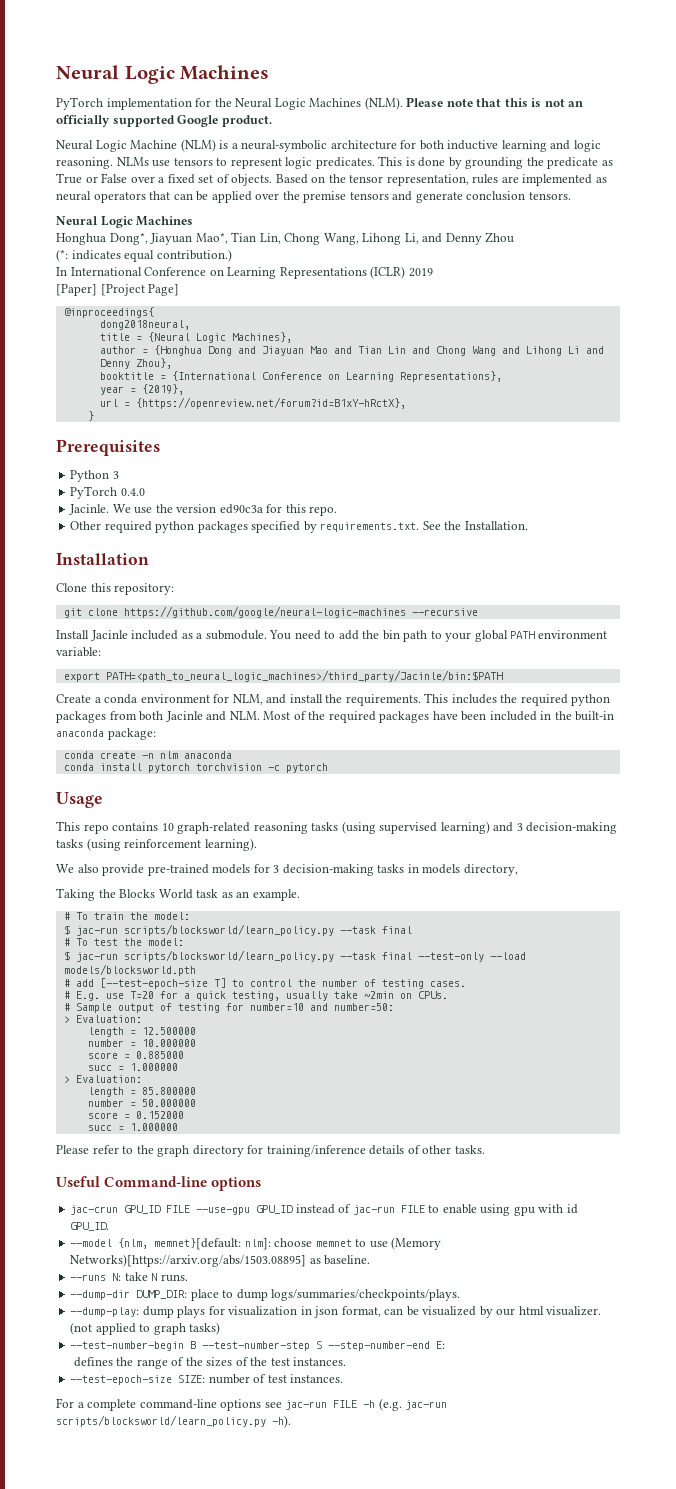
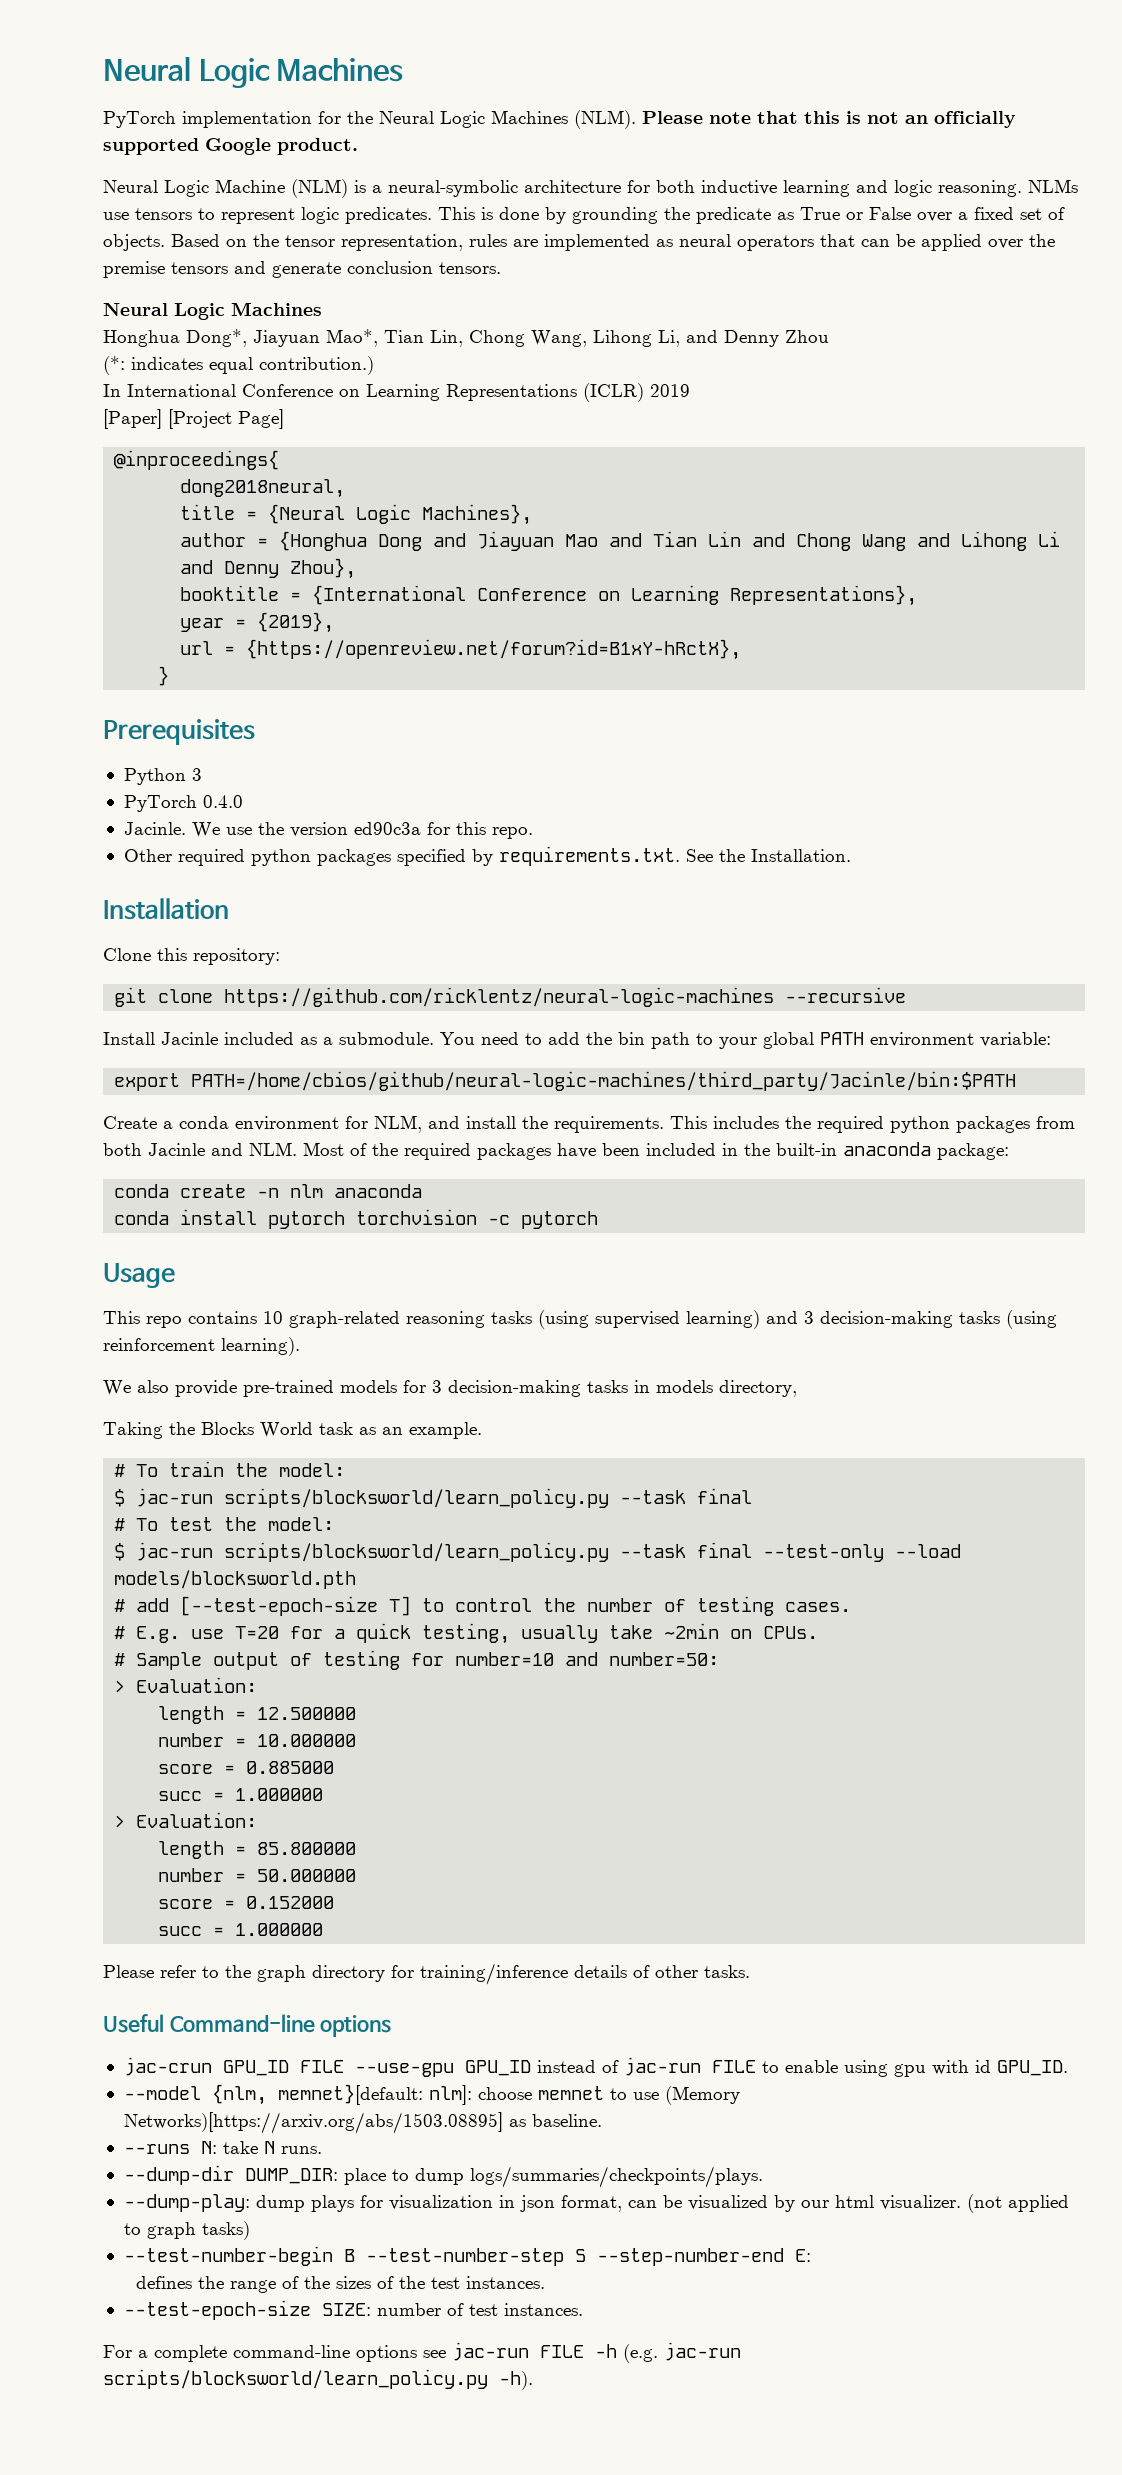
[123,606,406,618] https://github.com/google/neural-logic-machines -> [224,987,775,1007] https://github.com/ricklentz/neural-logic-machines
[105,670,503,682] PATH=<path_to_neural_logic_machines>/third_party/Jacinle/bin:$PATH -> [191,1071,1017,1091] PATH=/home/cbios/github/neural-logic-machines/third_party/Jacinle/bin:$PATH

